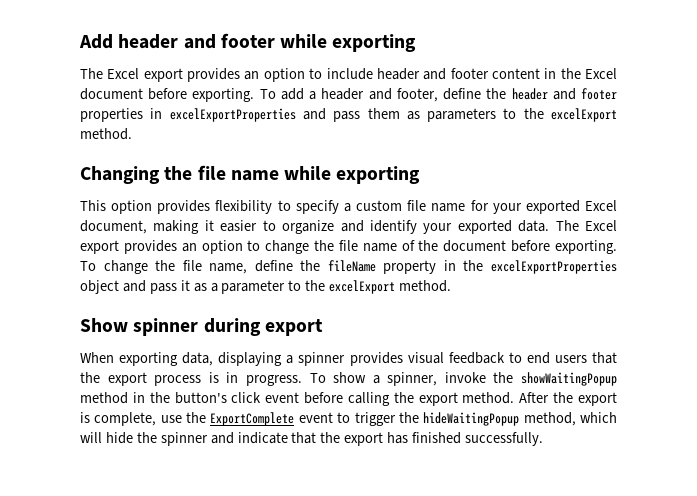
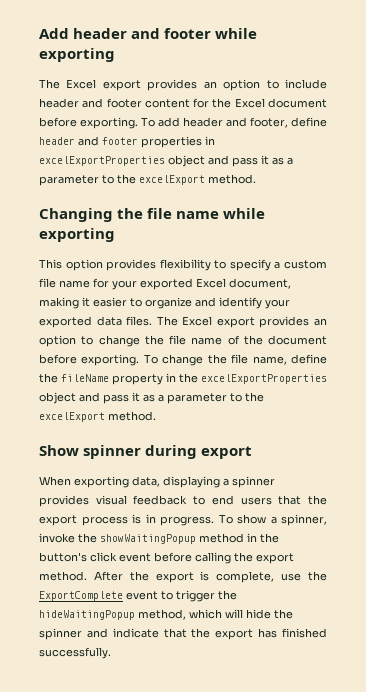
[544,68,557,79] in -> [193,98,210,108] for
[309,91,317,100] a -> (180, 122) none
[486,88,507,99] the -> (327, 122) none
[302,108,497,122] and pass them as parameters -> [168,155,293,167] [39,175,99,186] object and pass it as a parameter
[518,220,550,232] data. -> [96,316,153,326] data files.

